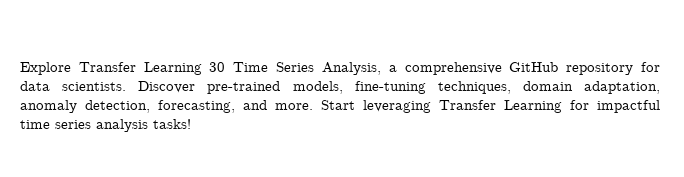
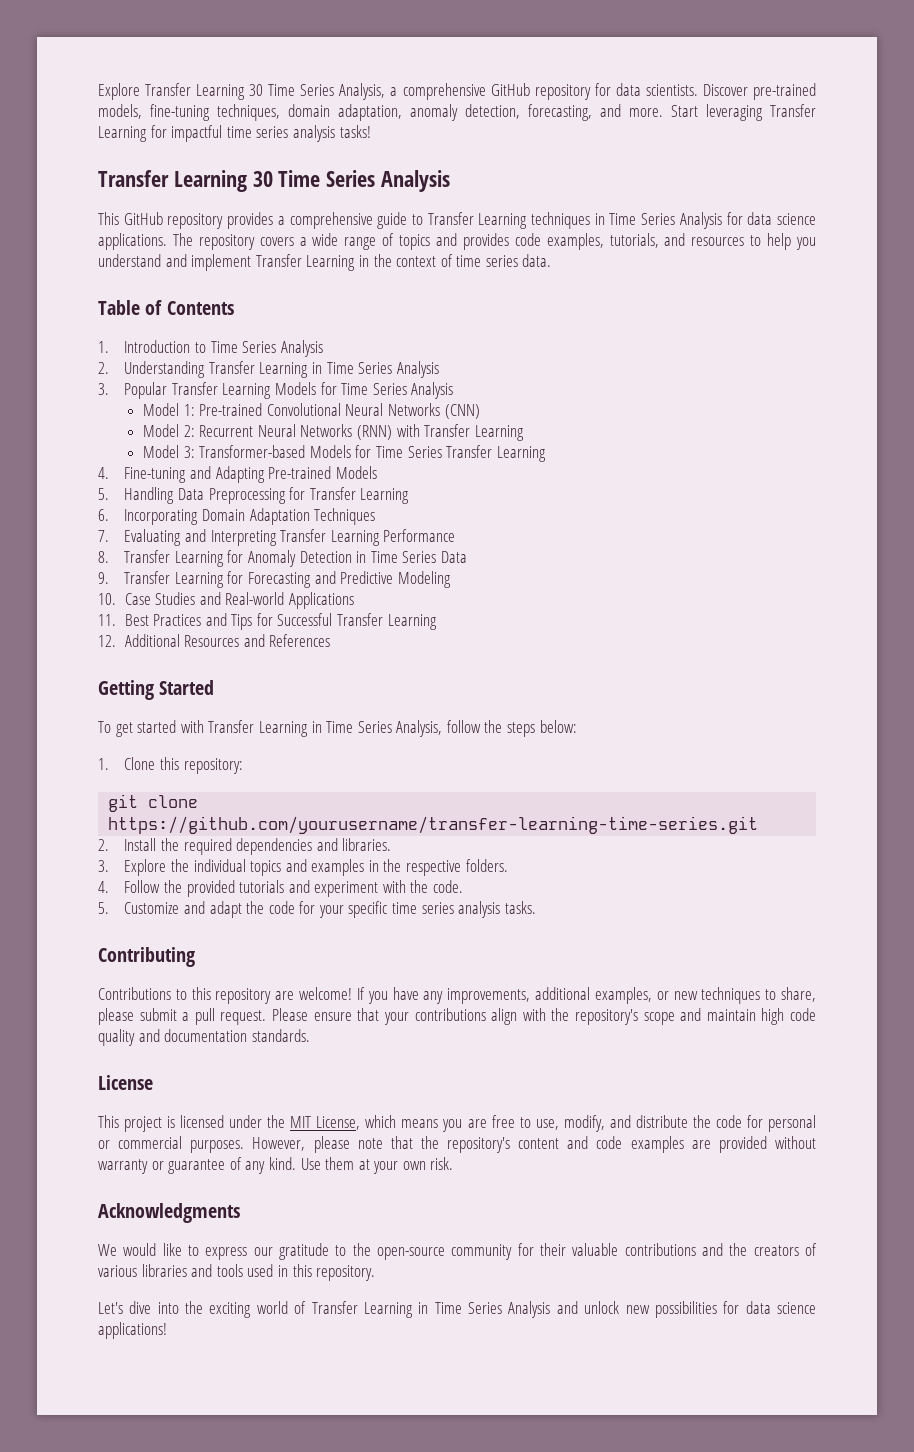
(191, 124) none -> [98,170,451,192] [98,212,816,229] [98,233,817,250] [98,254,552,271] [98,300,234,315] [98,340,323,357] [98,361,439,378] [98,382,454,399] [143,403,480,419] [143,424,524,441] [143,445,546,462] [98,466,377,483] [98,487,410,504] [98,508,376,525] [98,529,456,546] [98,550,468,567] [98,571,451,588] [98,592,354,609] [98,613,437,630] [98,634,331,647] [98,680,215,700] [98,720,577,737] [98,757,243,774] [108,794,199,812] [108,816,759,834] [98,838,392,855] [98,859,508,876] [98,880,464,897] [98,901,536,918] [98,947,195,967] [98,987,817,1004] [98,1008,816,1025] [98,1029,310,1046] [98,1075,153,1090] [98,1115,816,1132] [98,1136,816,1153] [98,1157,454,1174] [98,1203,240,1223] [98,1243,818,1260] [98,1264,376,1281] [98,1301,816,1318] [98,1322,167,1339] // Transfer Learning 30 Time Series Analysis // This GitHub repository provides a comprehensive guide to Transfer Learning techniques in Time Series Analysis for data science applications. The repository covers a wide range of topics and provides code examples, tutorials, and resources to help you understand and implement Transfer Learning in the context of time series data. // Table of Contents // 1. Introduction to Time Series Analysis // 2. Understanding Transfer Learning in Time Series Analysis // 3. Popular Transfer Learning Models for Time Series Analysis // Model 1: Pre-trained Convolutional Neural Networks (CNN) // Model 2: Recurrent Neural Networks (RNN) with Transfer Learning // Model 3: Transformer-based Models for Time Series Transfer Learning // 4. Fine-tuning and Adapting Pre-trained Models // 5. Handling Data Preprocessing for Transfer Learning // 6. Incorporating Domain Adaptation Techniques // 7. Evaluating and Interpreting Transfer Learning Performance // 8. Transfer Learning for Anomaly Detection in Time Series Data // 9. Transfer Learning for Forecasting and Predictive Modeling // 10. Case Studies and Real-world Applications // 11. Best Practices and Tips for Successful Transfer Learning // 12. Additional Resources and References // Getting Started // To get started with Transfer Learning in Time Series Analysis, follow the steps below: // 1. Clone this repository: // git clone https://github.com/yourusername/transfer-learning-time-series.git // 2. Install the required dependencies and libraries. // 3. Explore the individual topics and examples in the respective folders. // 4. Follow the provided tutorials and experiment with the code. // 5. Customize and adapt the code for your specific time series analysis tasks. // Contributing // Contributions to this repository are welcome! If you have any improvements, additional examples, or new techniques to share, please submit a pull request. Please ensure that your contributions align with the repository's scope and maintain high code quality and documentation standards. // License // This project is licensed under the MIT License, which means you are free to use, modify, and distribute the code for personal or commercial purposes. However, please note that the repository's content and code examples are provided without warranty or guarantee of any kind. Use them at your own risk. // Acknowledgments // We would like to express our gratitude to the open-source community for their valuable contributions and the creators of various libraries and tools used in this repository. // Let's dive into the exciting world of Transfer Learning in Time Series Analysis and unlock new possibilities for data science applications!

